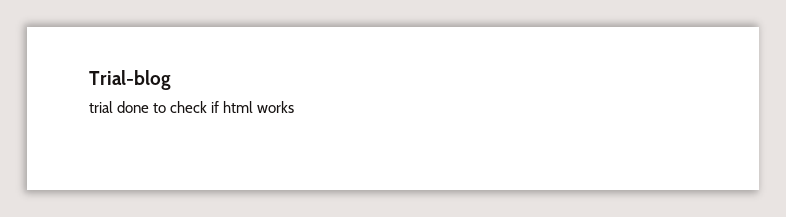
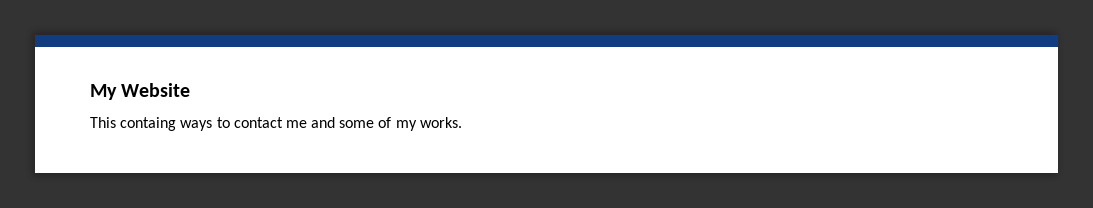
[89,70,171,90] [89,101,295,113] Trial-blog // trial done to check if html works -> [90,83,191,100] [90,117,462,131] My Website // This containg ways to contact me and some of my works.

